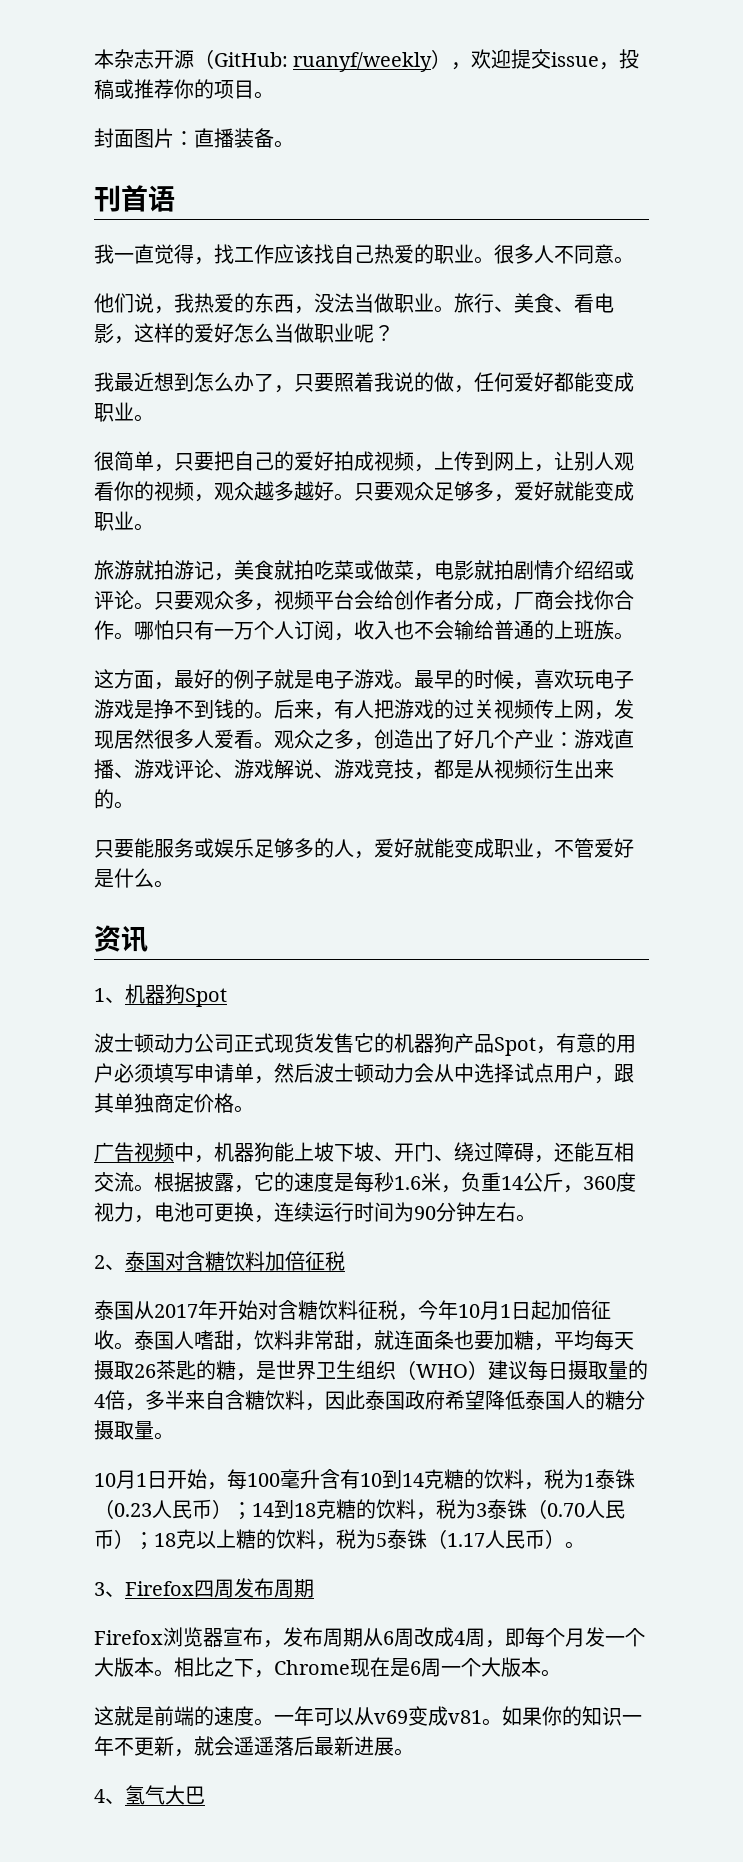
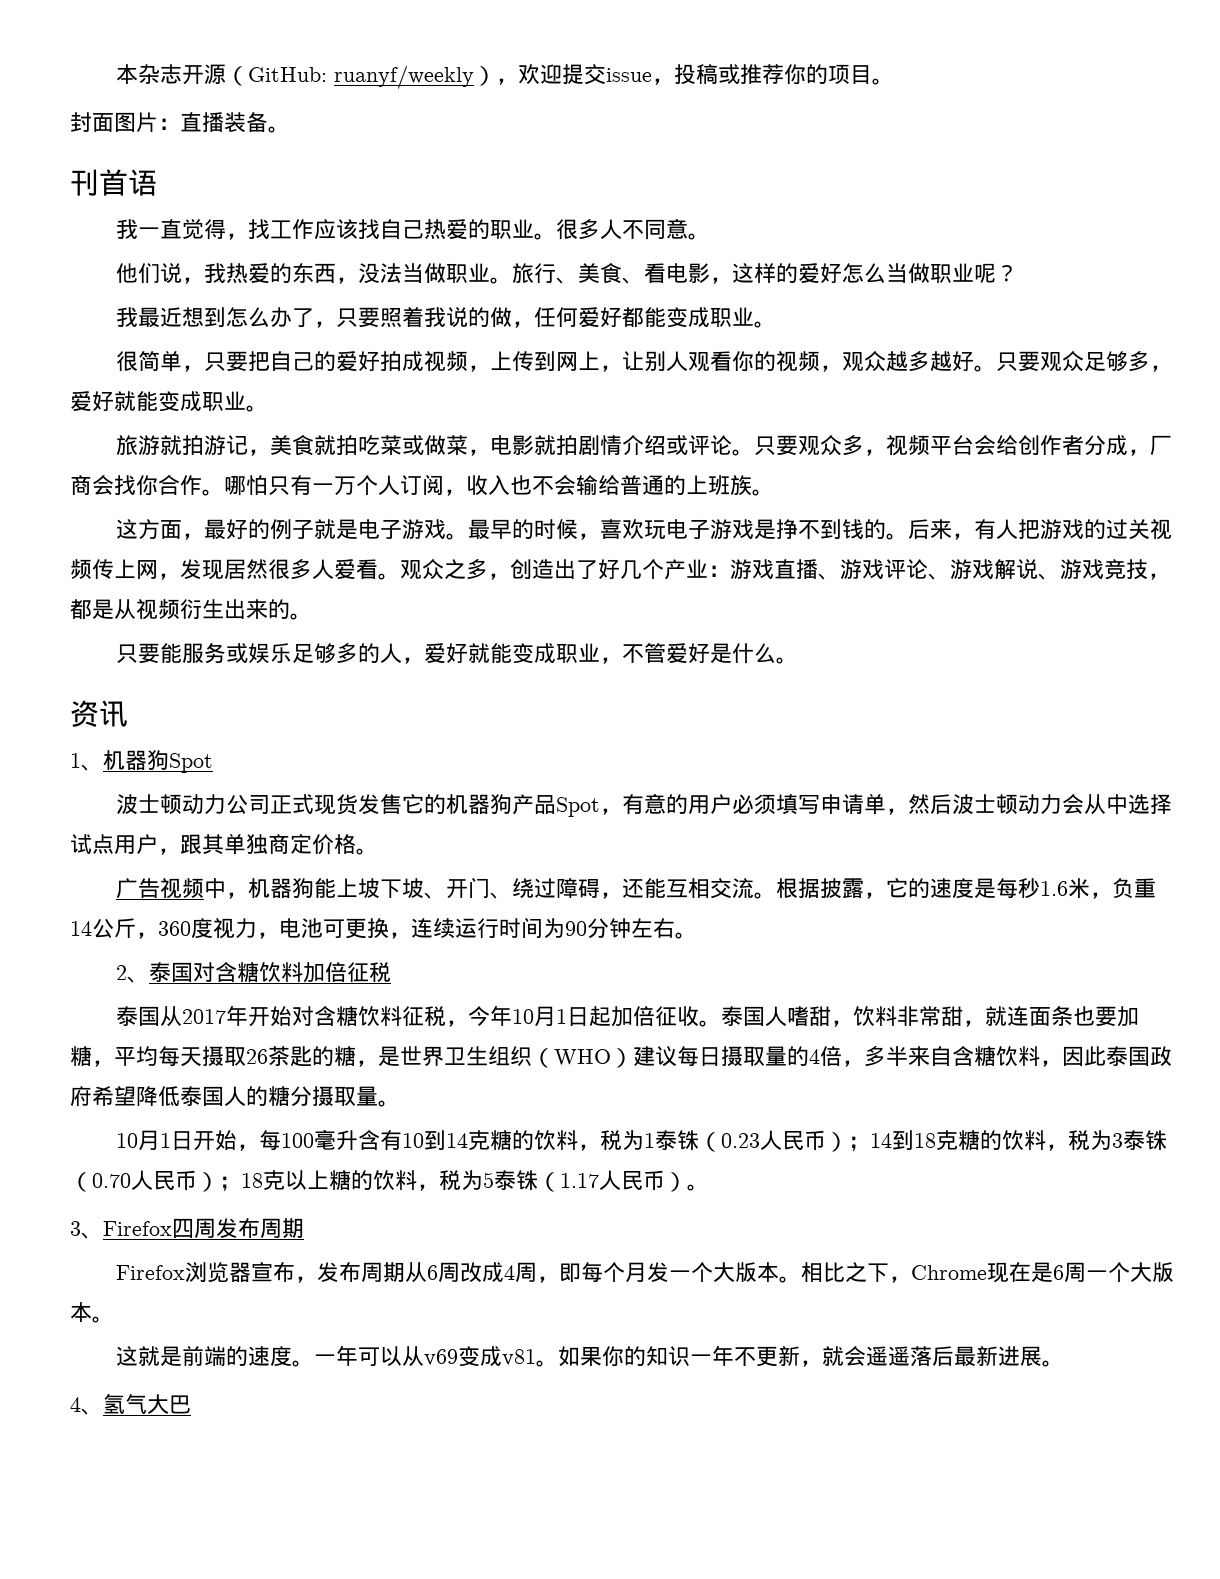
[594,560,614,580] 绍 -> (666, 445) none

